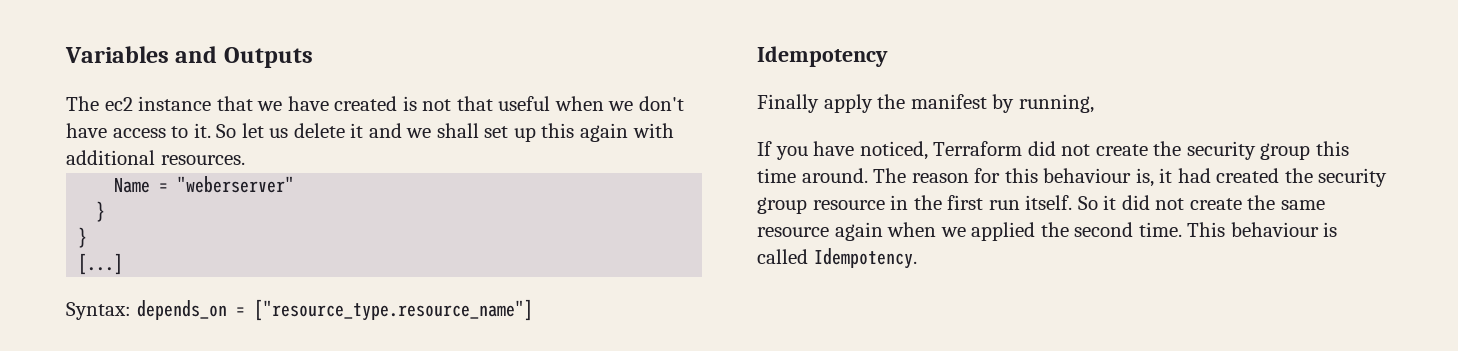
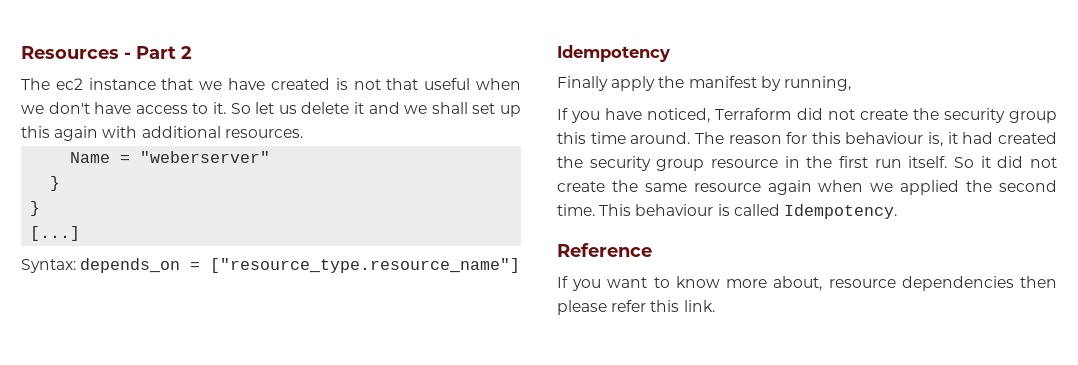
[65,46,313,68] Variables and Outputs -> [21,46,192,59] Resources - Part 2
(917, 258) none -> [557,243,652,257] [557,276,1057,291] [557,300,715,315] // Reference // If you want to know more about, resource dependencies then please refer this link.

